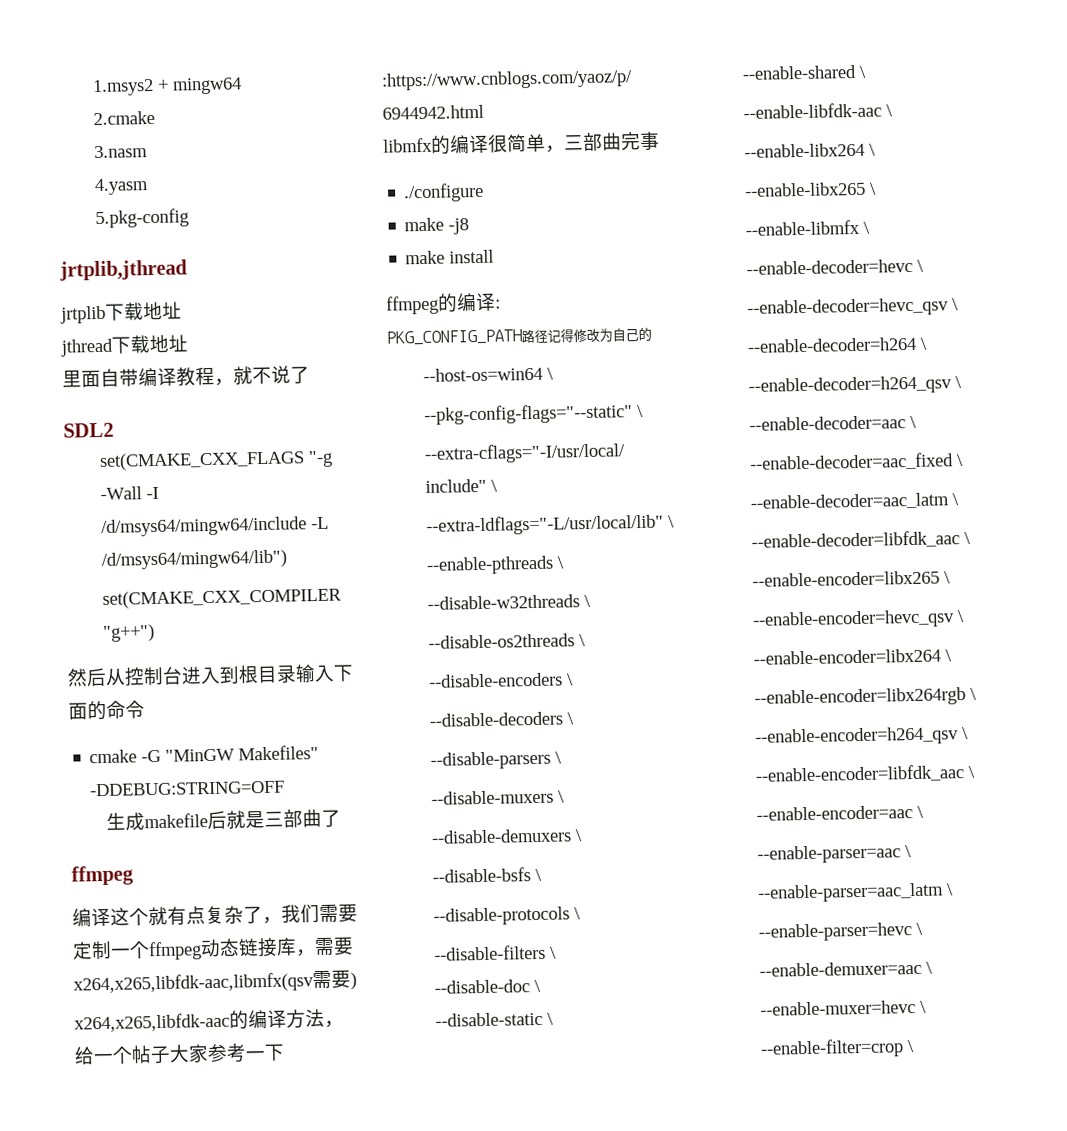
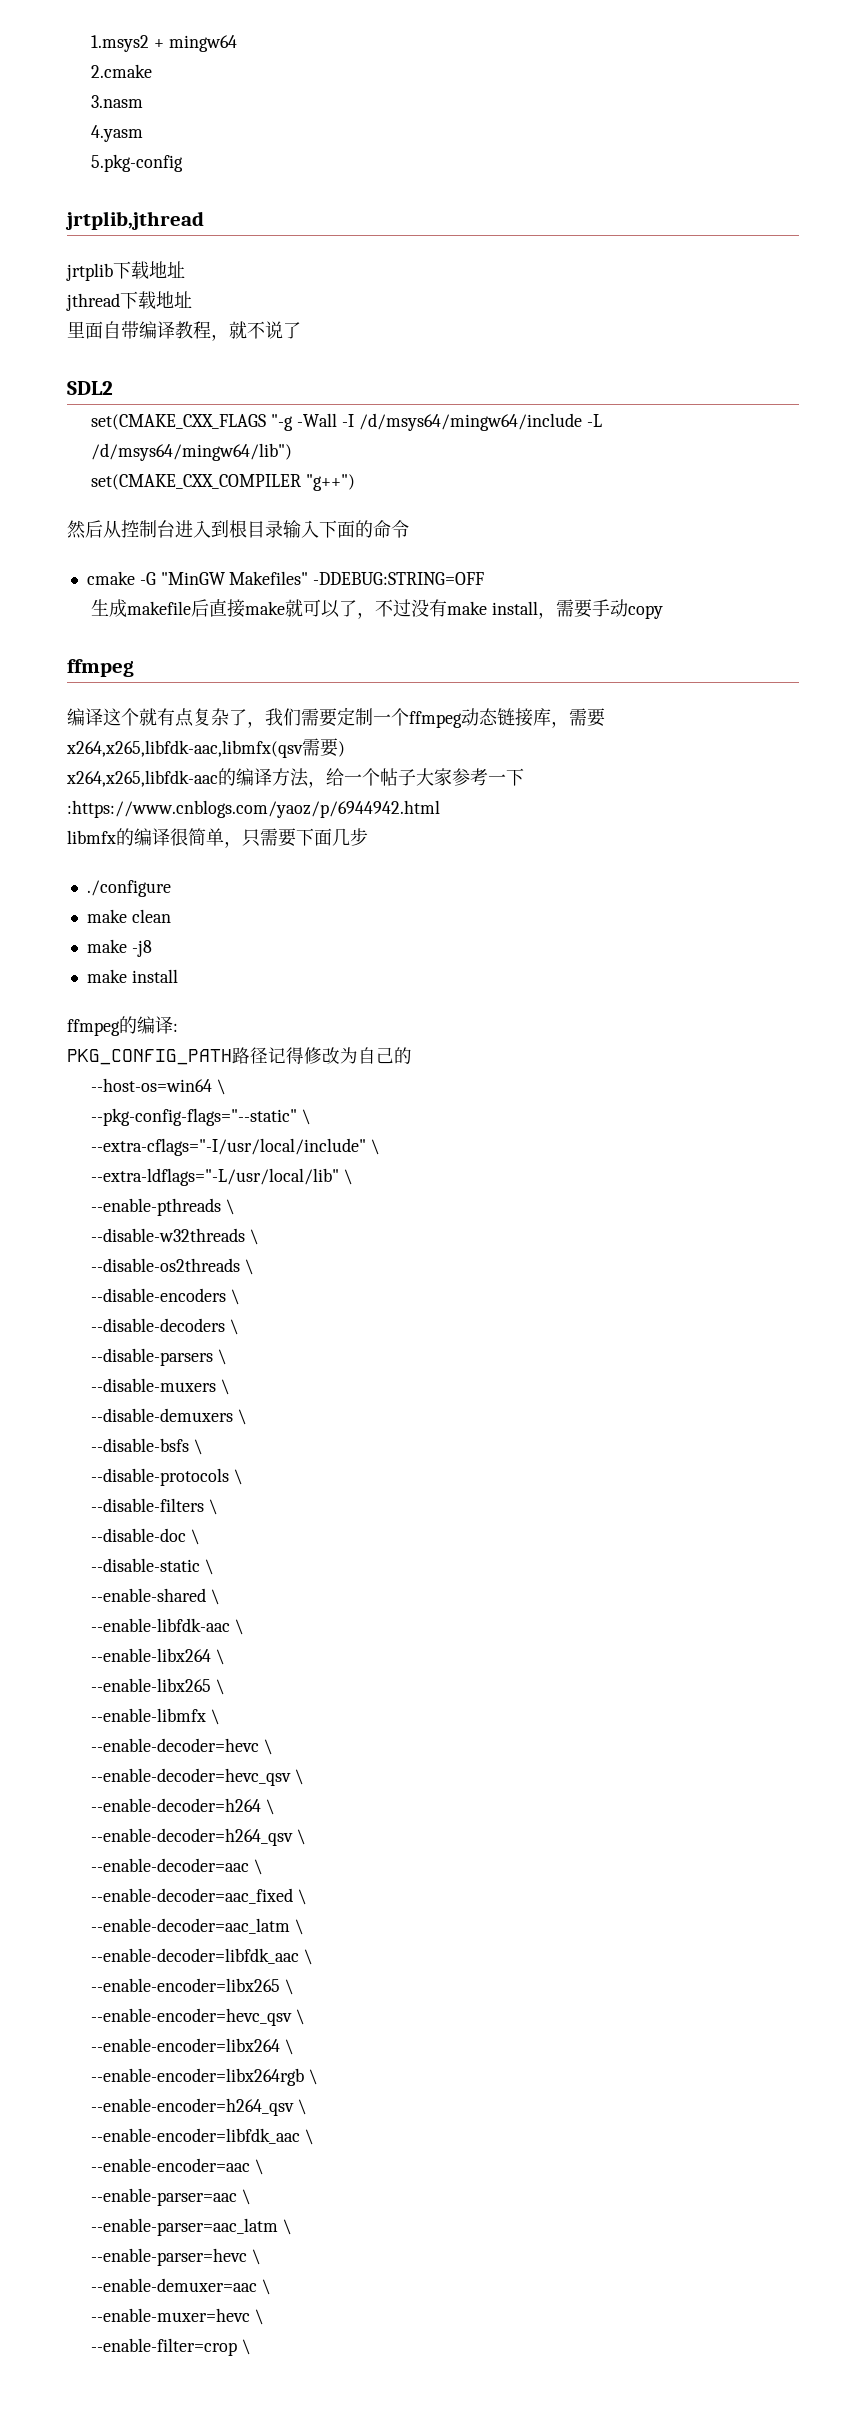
[226,808,342,829] 就是三部曲了 -> [209,599,664,619] 直接make就可以了，不过没有make install，需要手动copy
[564,131,660,152] 三部曲完事 -> [242,828,368,847] 只需要下面几步
(485, 192) none -> [86,909,171,923] // make clean

